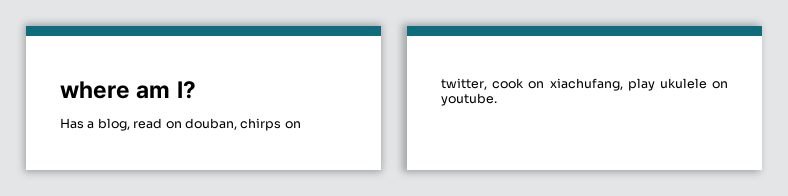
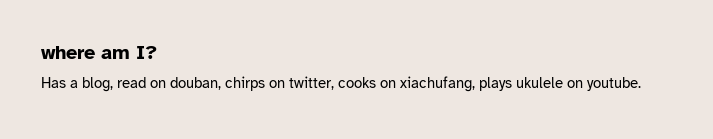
[492,78,525,89] cook -> [338,77,376,88] cooks
[627,78,655,91] play -> [479,77,512,91] plays

